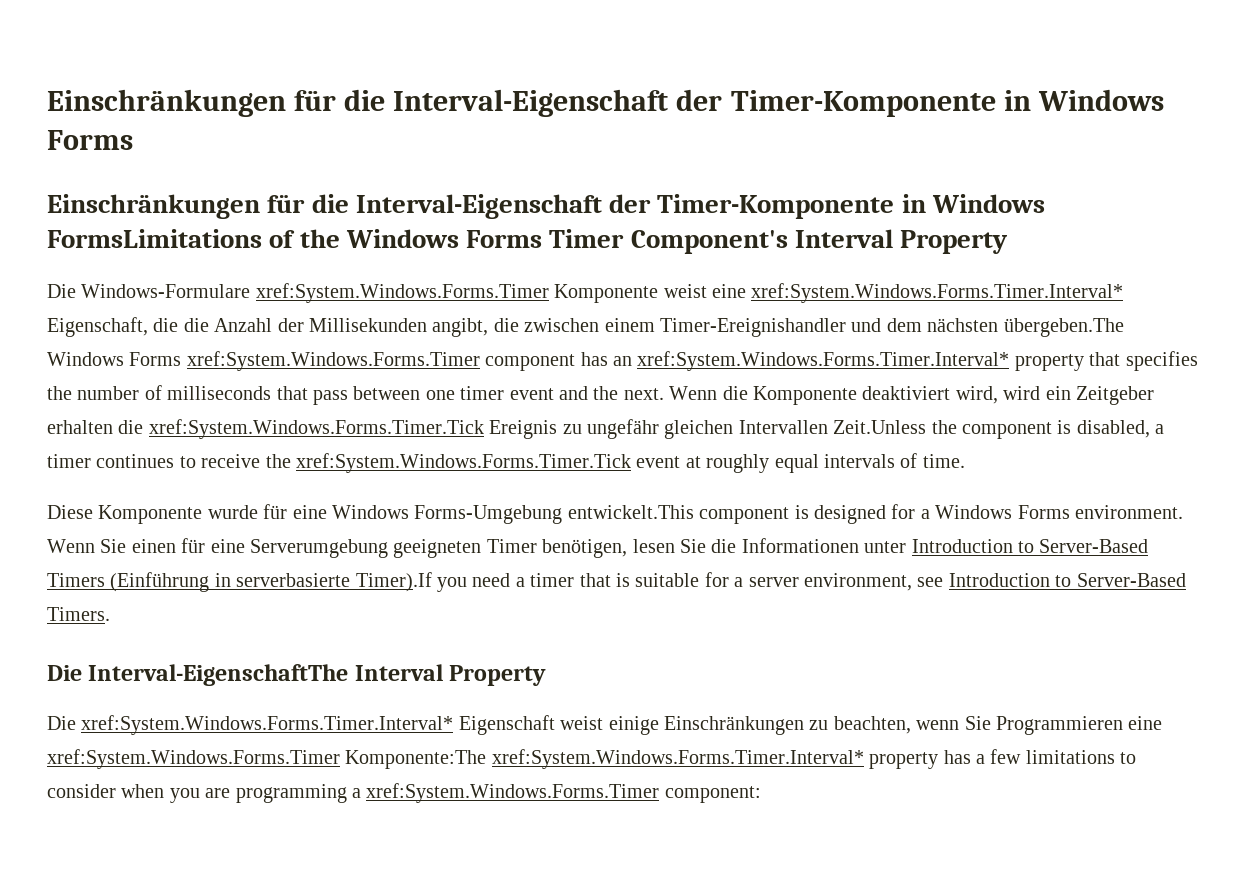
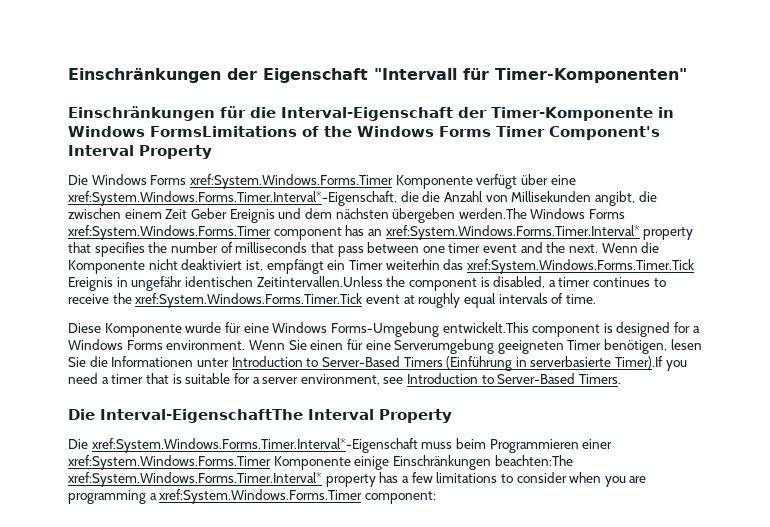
[47,89,1164,117] [47,130,133,150] Einschränkungen für die Interval-Eigenschaft der Timer-Komponente in Windows Forms -> [68,68,687,83] Einschränkungen der Eigenschaft "Intervall für Timer-Komponenten"
[81,283,1124,303] [47,317,148,337] Windows-Formulare xref:System.Windows.Forms.Timer Komponente weist eine xref:System.Windows.Forms.Timer.Interval* Eigenschaft, -> [91,174,576,189] [68,191,397,206] Windows Forms xref:System.Windows.Forms.Timer Komponente verfügt über eine xref:System.Windows.Forms.Timer.Interval*-Eigenschaft,
[277,318,304,332] der -> [485,195,508,202] von
[659,318,846,337] Timer-Ereignishandler -> [165,208,275,223] Zeit Geber Ereignis
[1003,318,1124,337] übergeben.The -> [392,208,527,223] übergeben werden.The
[862,386,1154,405] [47,419,927,439] deaktiviert wird, wird ein Zeitgeber erhalten die xref:System.Windows.Forms.Timer.Tick Ereignis zu ungefähr gleichen Intervallen Zeit.Unless -> [148,259,694,274] [68,276,383,291] nicht deaktiviert ist, empfängt ein Timer weiterhin das xref:System.Windows.Forms.Timer.Tick Ereignis in ungefähr identischen Zeitintervallen.Unless
[81,715,1163,735] [47,749,487,769] xref:System.Windows.Forms.Timer.Interval* Eigenschaft weist einige Einschränkungen zu beachten, wenn Sie Programmieren eine xref:System.Windows.Forms.Timer Komponente:The -> [91,438,613,453] [68,455,573,470] xref:System.Windows.Forms.Timer.Interval*-Eigenschaft muss beim Programmieren einer xref:System.Windows.Forms.Timer Komponente einige Einschränkungen beachten:The

